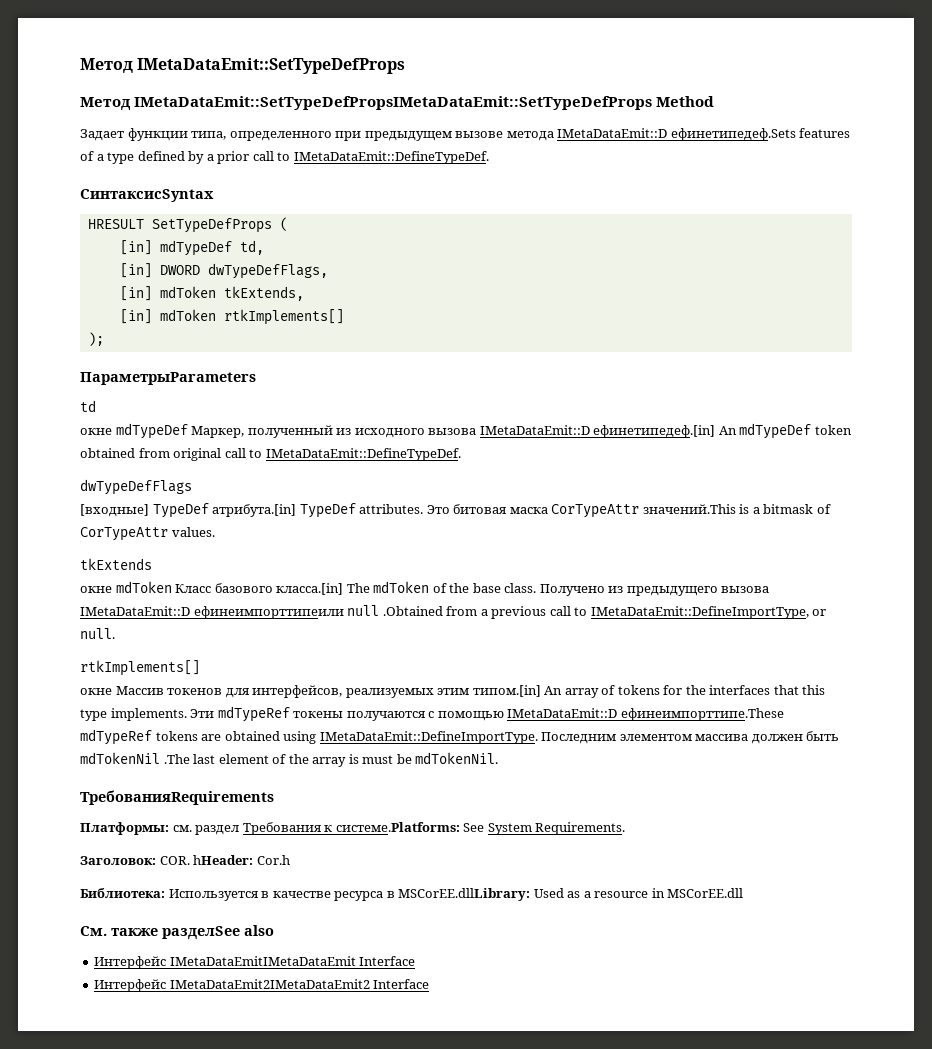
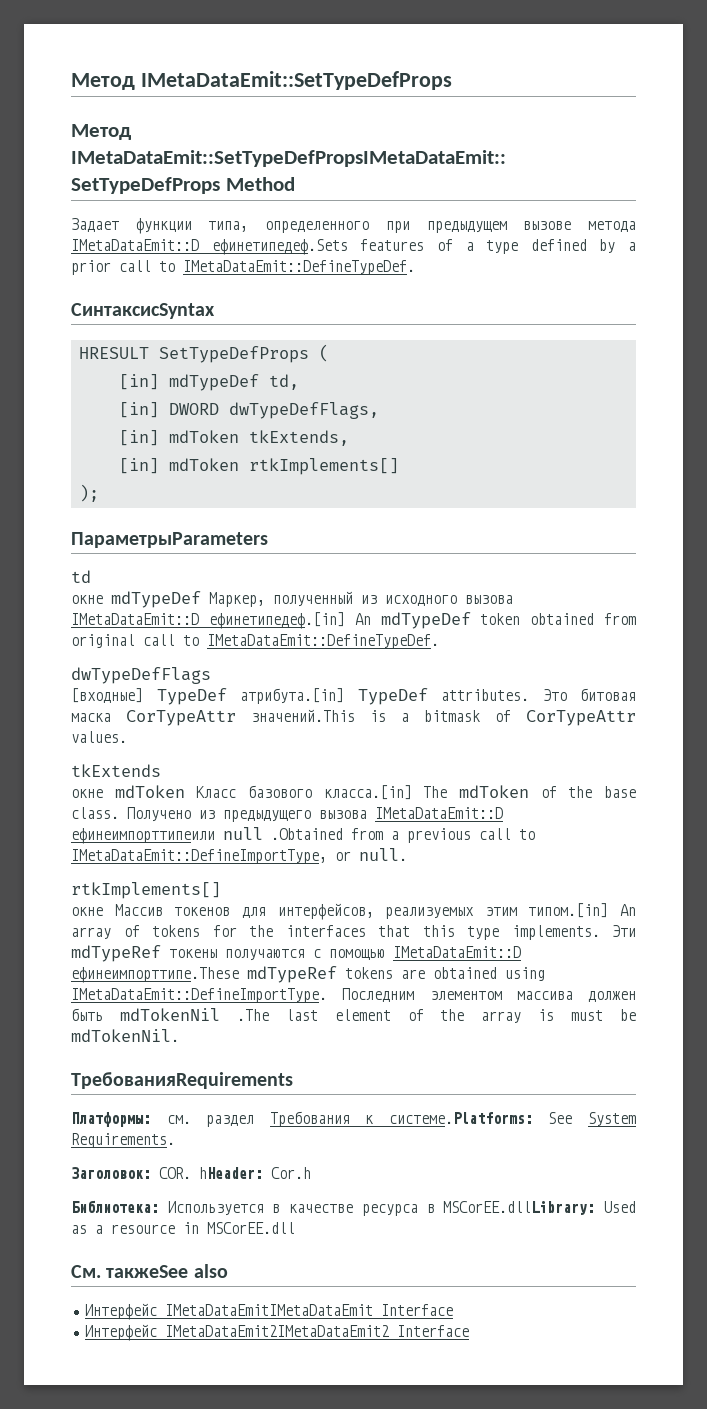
[111,926,240,940] также разделSee -> [106,1265,189,1278] такжеSee

